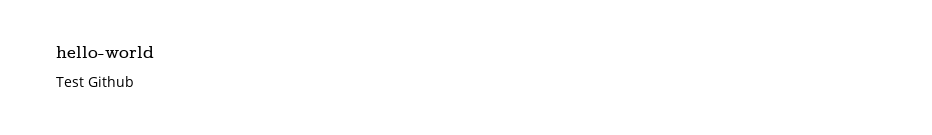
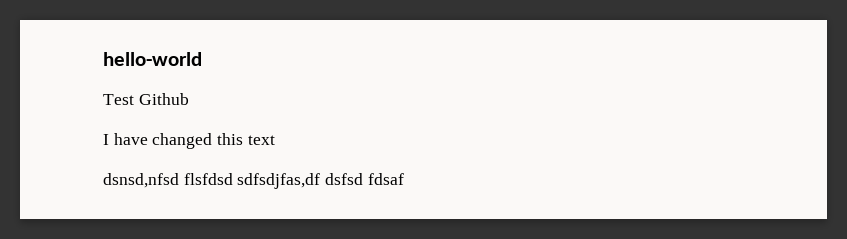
(134, 81) none -> [103,133,275,149] [103,173,404,189] // I have changed this text // dsnsd,nfsd flsfdsd sdfsdjfas,df dsfsd fdsaf

